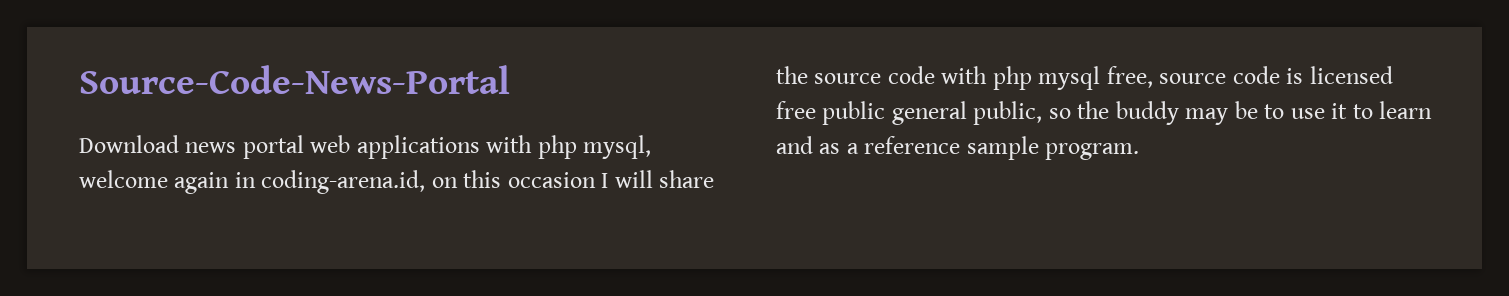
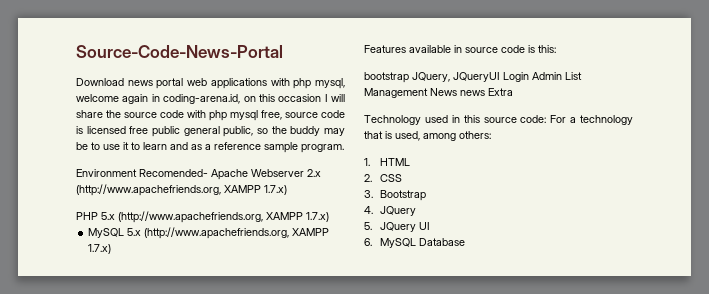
(1140, 151) none -> [76,169,321,180] [76,184,287,196] [76,211,329,223] [88,227,330,239] [88,244,112,254] [364,45,556,53] [364,72,582,83] [364,88,513,98] [364,115,633,125] [364,131,491,141] [364,158,411,166] [364,174,403,182] [364,190,427,201] [364,206,417,216] [364,222,431,232] [364,238,466,248] // Environment Recomended- Apache Webserver 2.x (http://www.apachefriends.org, XAMPP 1.7.x) // PHP 5.x (http://www.apachefriends.org, XAMPP 1.7.x) // MySQL 5.x (http://www.apachefriends.org, XAMPP 1.7.x) // Features available in source code is this: // bootstrap JQuery, JQueryUI Login Admin List Management News news Extra // Technology used in this source code: For a technology that is used, among others: // 1. HTML // 2. CSS // 3. Bootstrap // 4. JQuery // 5. JQuery UI // 6. MySQL Database

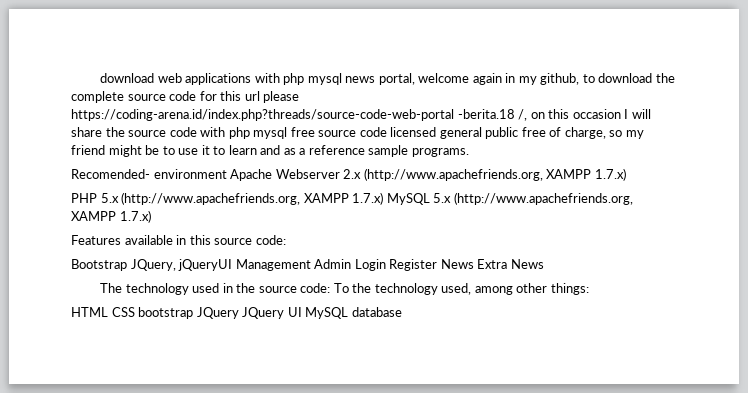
[76,45,283,58] [76,78,345,89] [76,94,241,104] Source-Code-News-Portal // Download news portal web applications with php mysql, welcome again in coding-arena.id, -> [100,73,675,85] [71,91,300,103] [71,109,528,121] download web applications with php mysql news portal, welcome again in my github, to download the complete source code for this url please https://coding-arena.id/index.php?threads/source-code-web-portal -berita.18 /,
[261,110,345,120] [76,126,345,137] free, source code is licensed free public general public, so the buddy may -> [290,127,644,139] [71,145,142,157] free source code licensed general public free of charge, so my friend might
[301,144,344,153] [76,169,208,177] program. // Environment Recomended- -> [411,148,469,157] [71,169,227,179] programs. // Recomended- environment
(329, 217) // -> (384, 198) none
[465,45,556,53] [364,72,582,83] [364,88,513,98] [364,115,633,125] [364,131,491,141] [364,158,370,166] source code is this: // bootstrap JQuery, JQueryUI Login Admin List Management News news Extra // Technology used in this source code: For a technology that is used, among others: // 1. -> [189,235,286,245] [71,259,544,271] [100,283,589,295] this source code: // Bootstrap JQuery, jQueryUI Management Admin Login Register News Extra News // The technology used in the source code: To the technology used, among other things: //
[364,174,372,182] // 2. -> (108, 312) none
[364,190,427,201] [364,206,417,216] [364,222,372,230] // 3. Bootstrap // 4. JQuery // 5. -> [138,307,239,319] bootstrap JQuery
[364,238,466,248] // 6. MySQL Database -> [305,307,402,319] MySQL database

